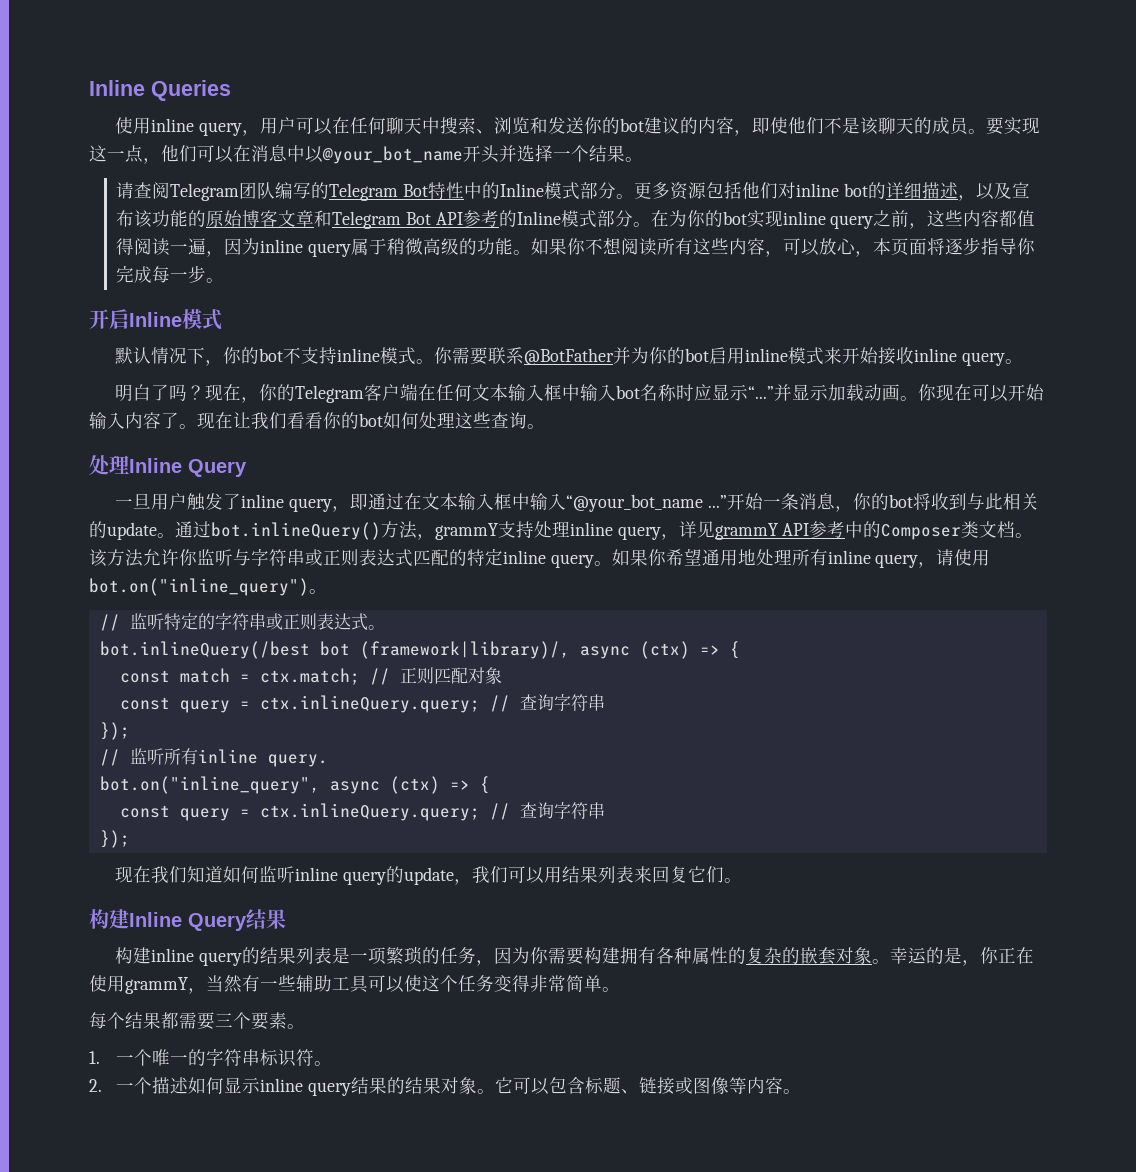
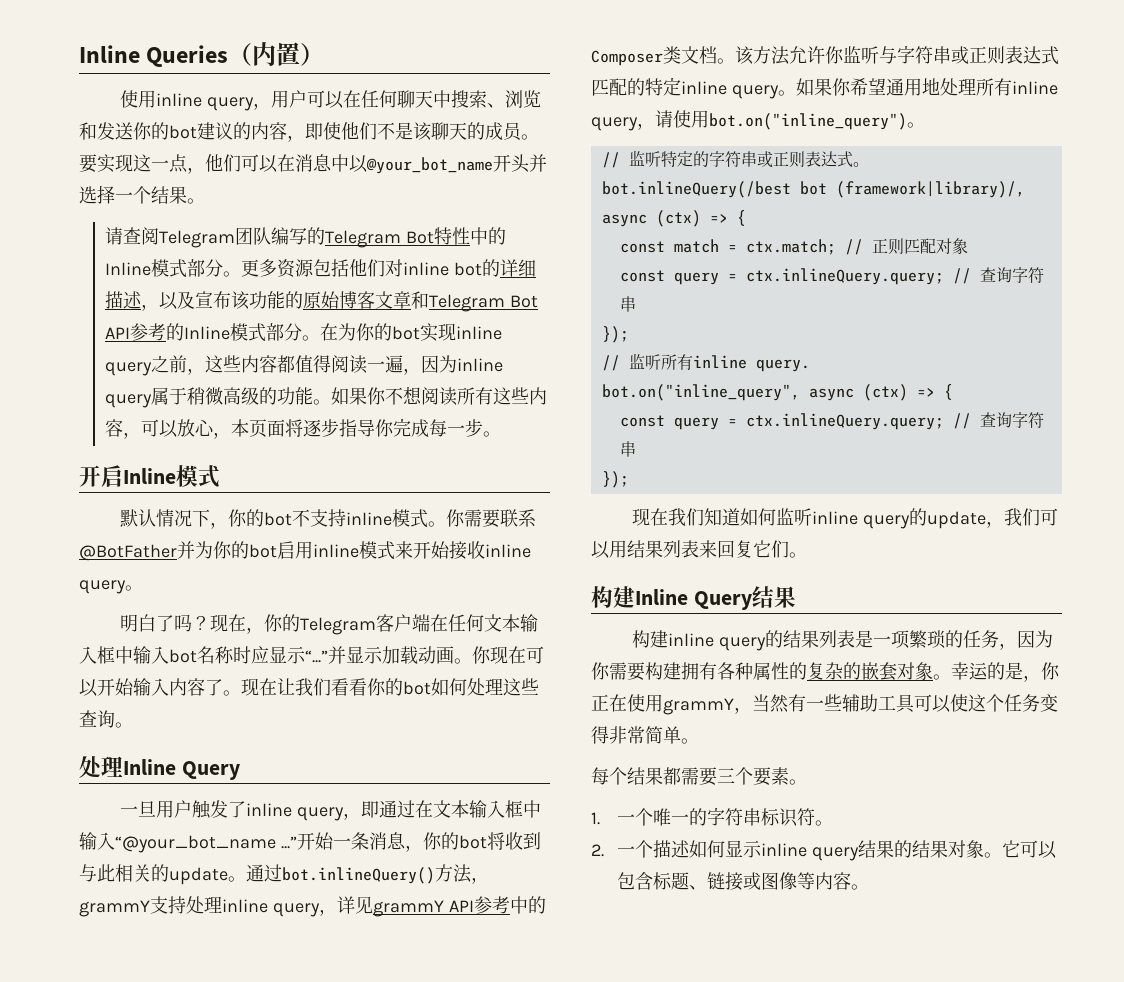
(231, 90) none -> [228,42,325,66] （内置）

